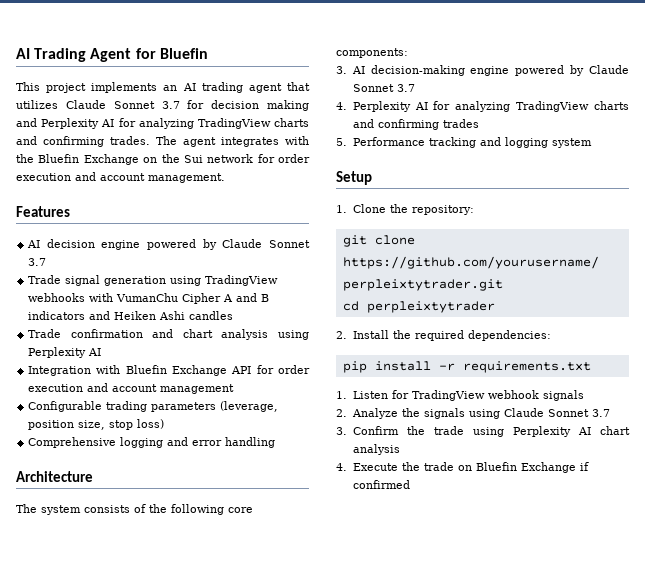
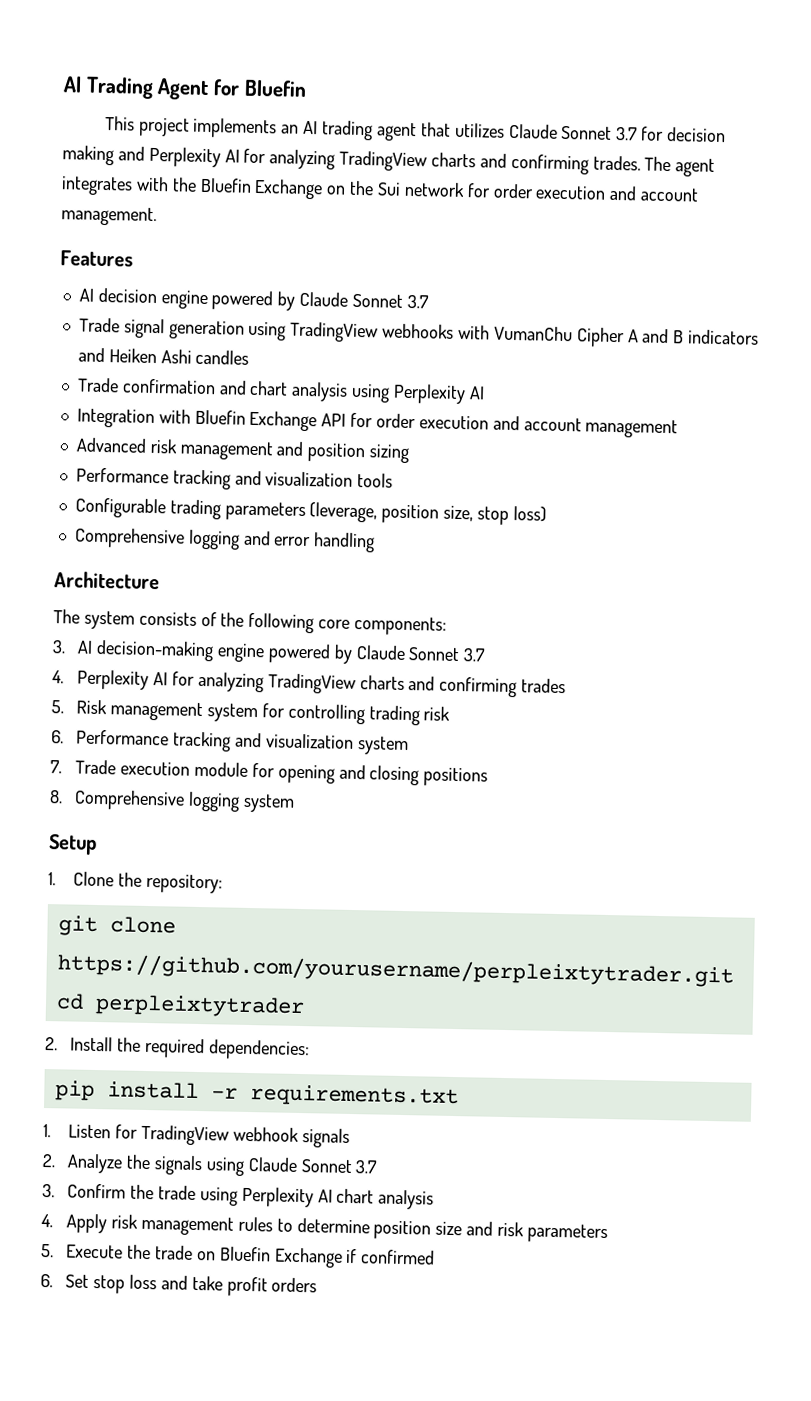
(235, 389) none -> [75,437,410,464] [75,467,394,490] // Advanced risk management and position sizing // Performance tracking and visualization tools
[352,137,501,148] Performance tracking and -> [76,699,451,726] [51,729,409,756] [50,759,489,787] [49,789,186,811] Risk management system for controlling trading risk // 6. Performance tracking and visualization system // 7. Trade execution module for opening and closing positions // 8. Comprehensive
(347, 467) none -> [66,1213,608,1244] [41,1243,54,1258] Apply risk management rules to determine position size and risk parameters // 5.
(410, 484) none -> [40,1273,318,1297] // 6. Set stop loss and take profit orders

